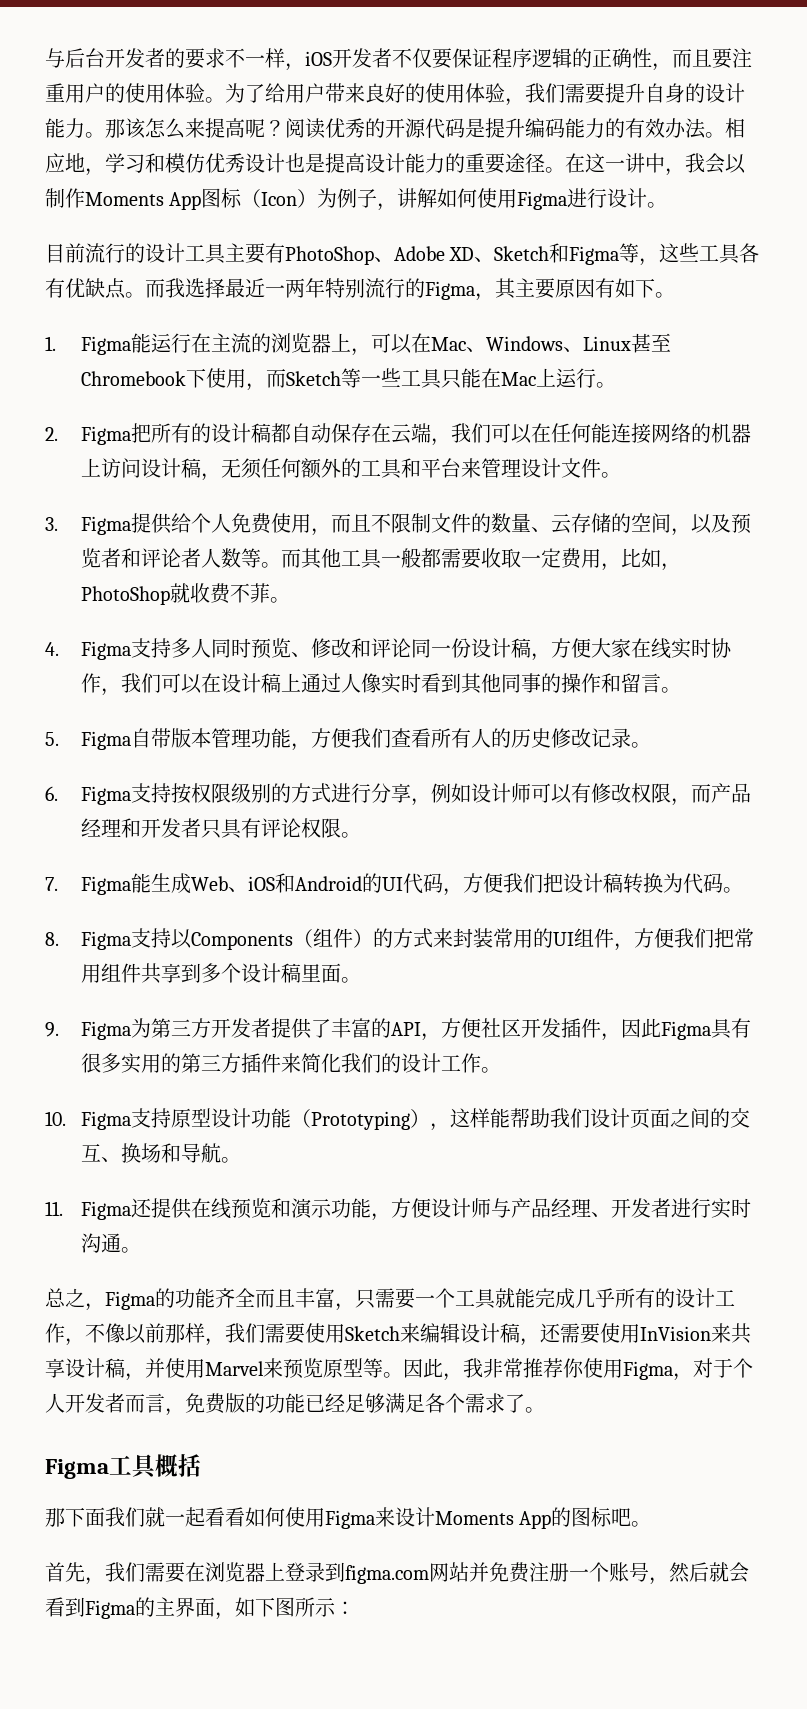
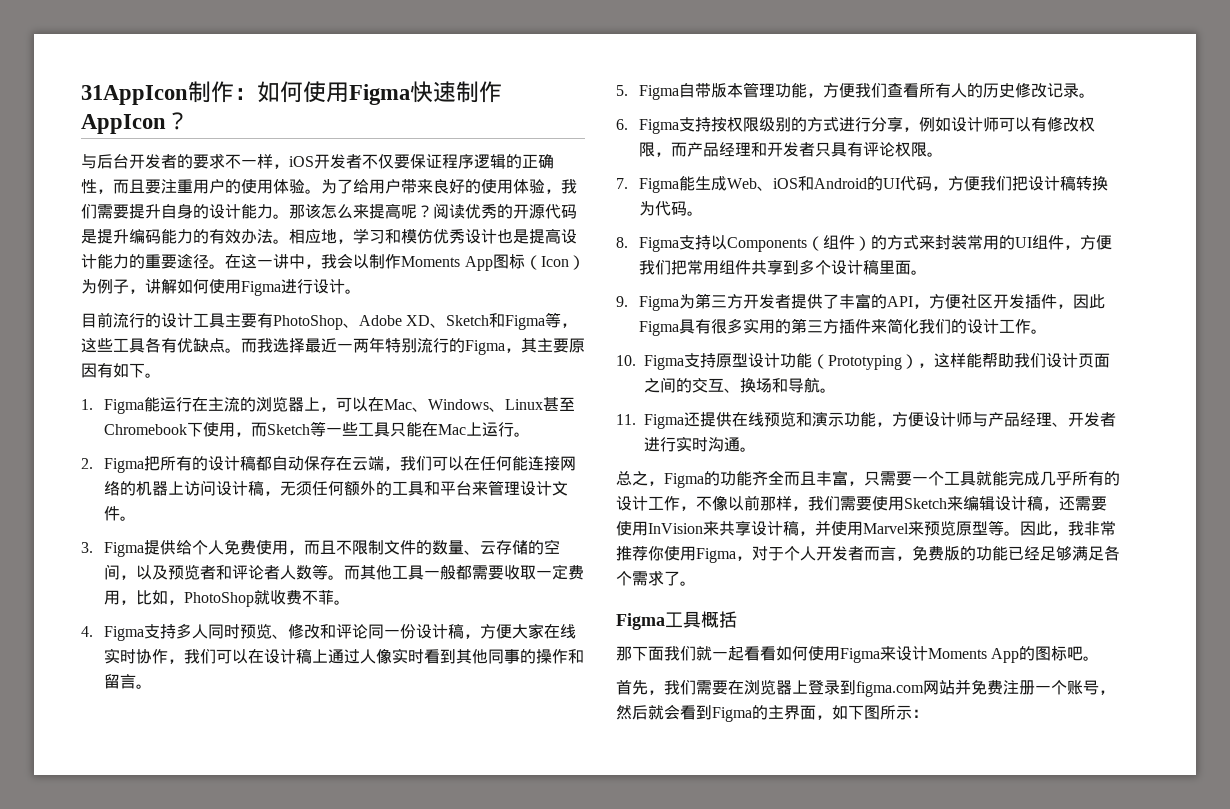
(45, 58) none -> [81,81,502,105] [81,112,189,134] 31AppIcon制作：如何使用Figma快速制作AppIcon？ //

